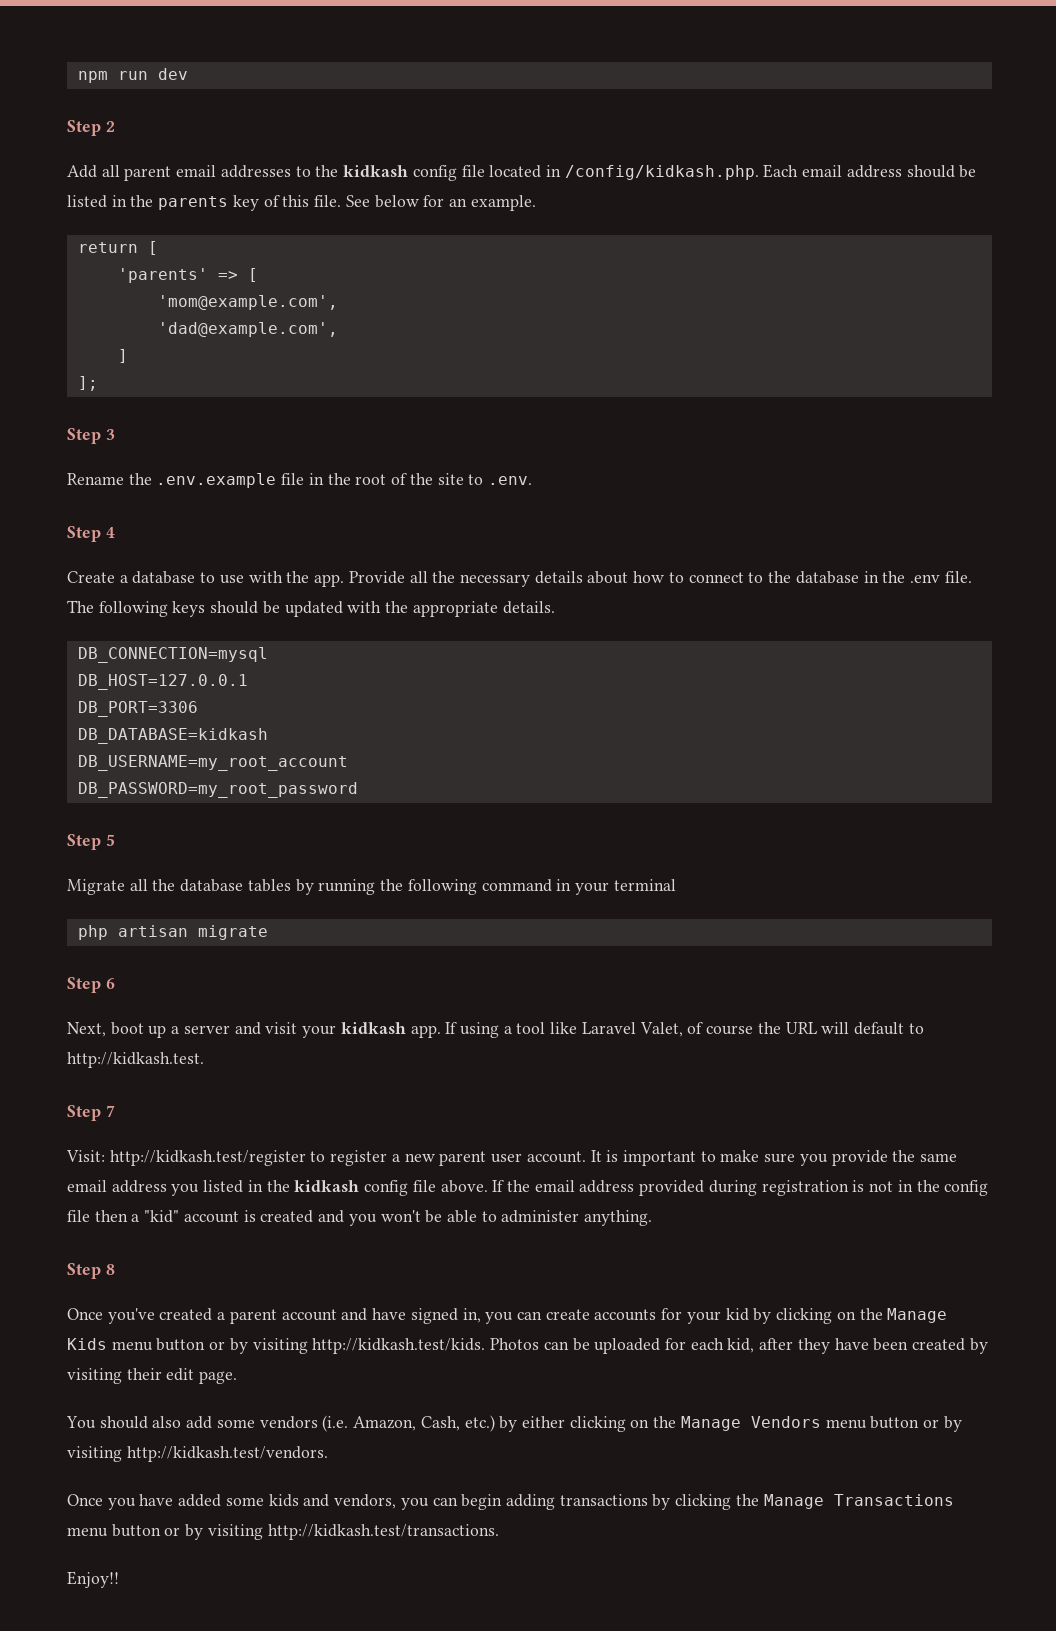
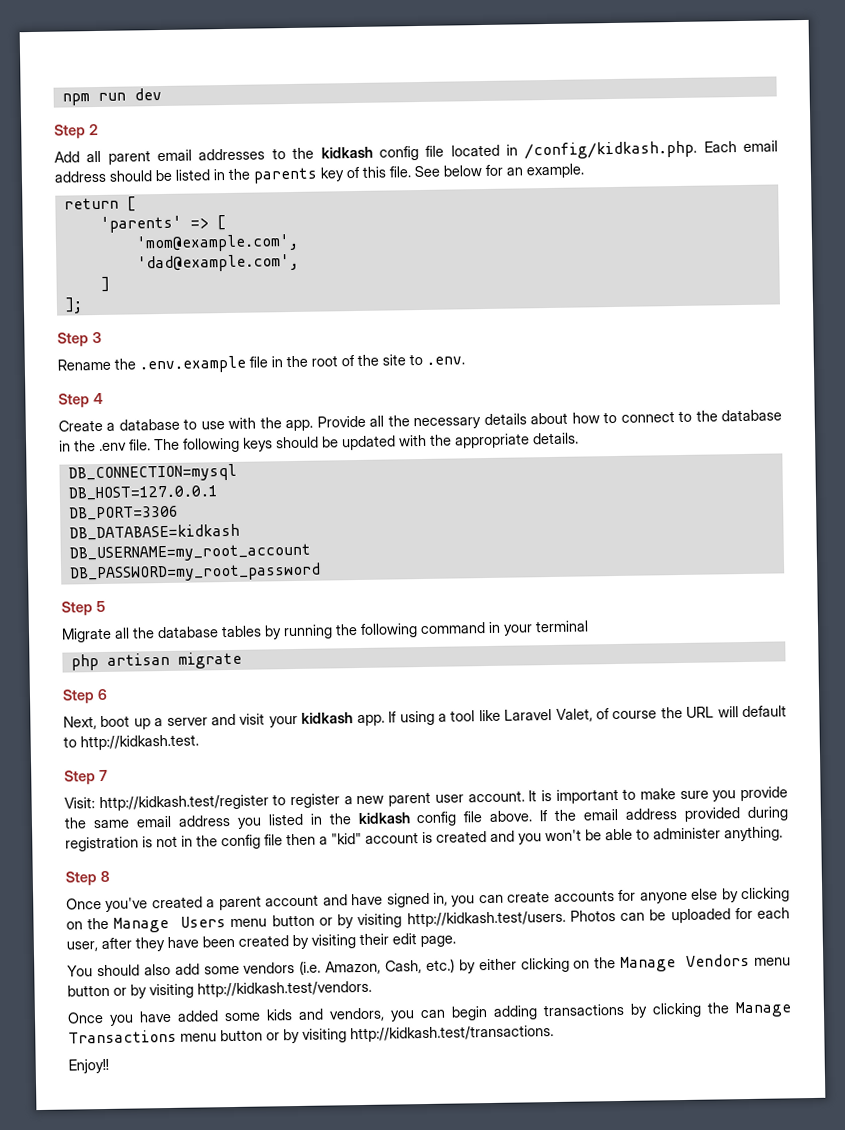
[686,1308,749,1324] your kid -> [639,888,719,904] anyone else
[67,1338,486,1354] Kids menu button or by visiting http://kidkash.test/kids. -> [180,910,566,929] Users menu button or by visiting http://kidkash.test/users.
[727,1338,755,1353] kid, -> [66,941,98,952] user,

